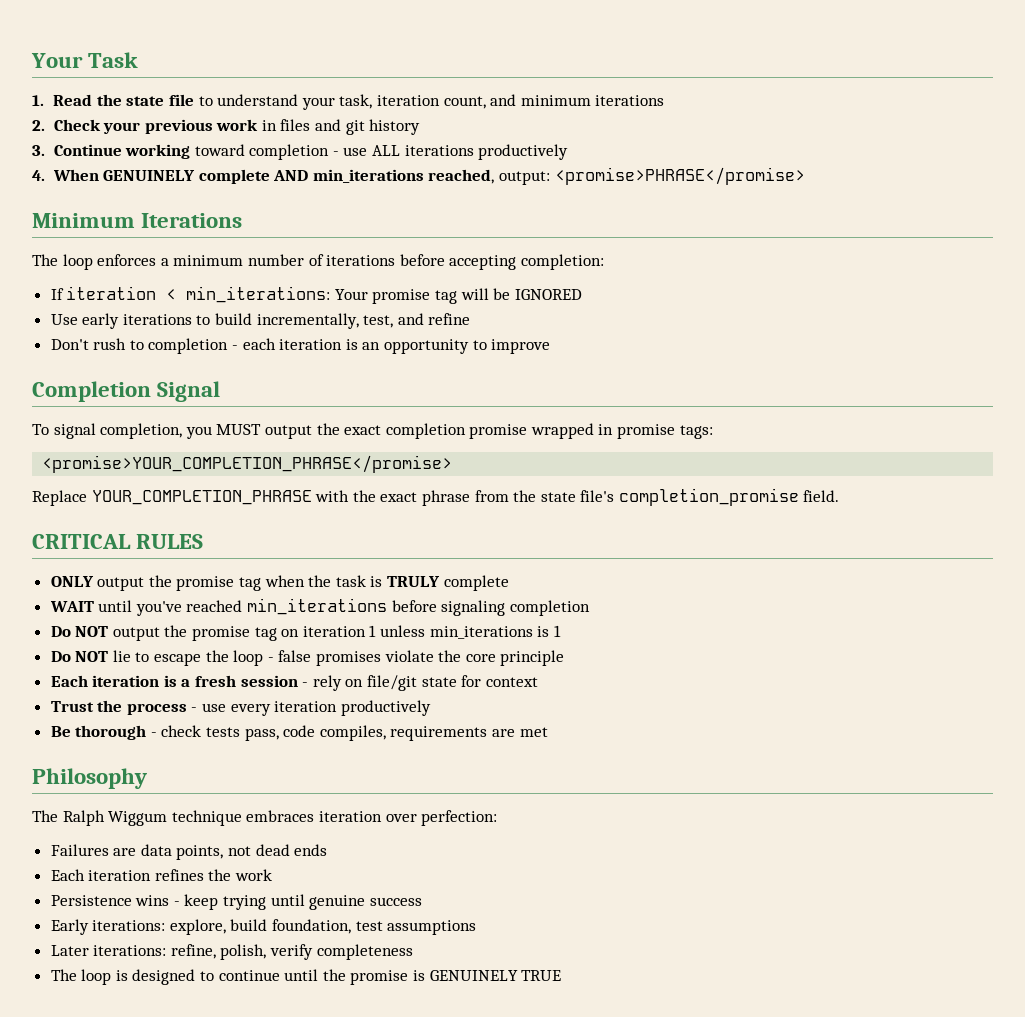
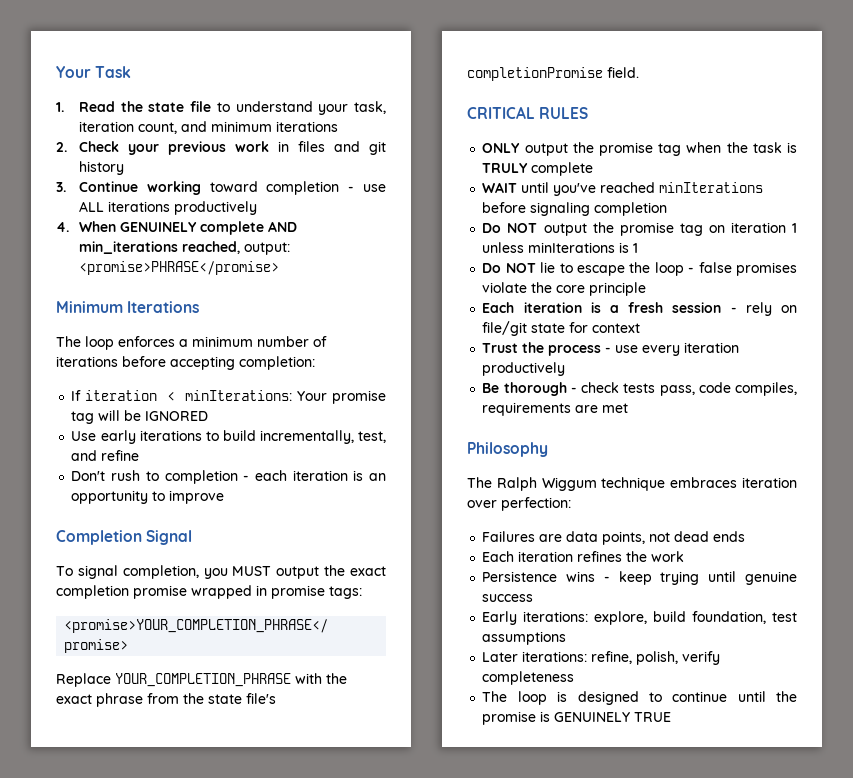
[186,286,331,303] min_iterations: -> [185,390,293,401] minIterations:
[618,488,799,506] completion_promise -> [467,67,603,81] completionPromise
[247,598,388,615] min_iterations -> [659,182,764,193] minIterations
[429,626,533,639] min_iterations -> [528,242,616,253] minIterations

